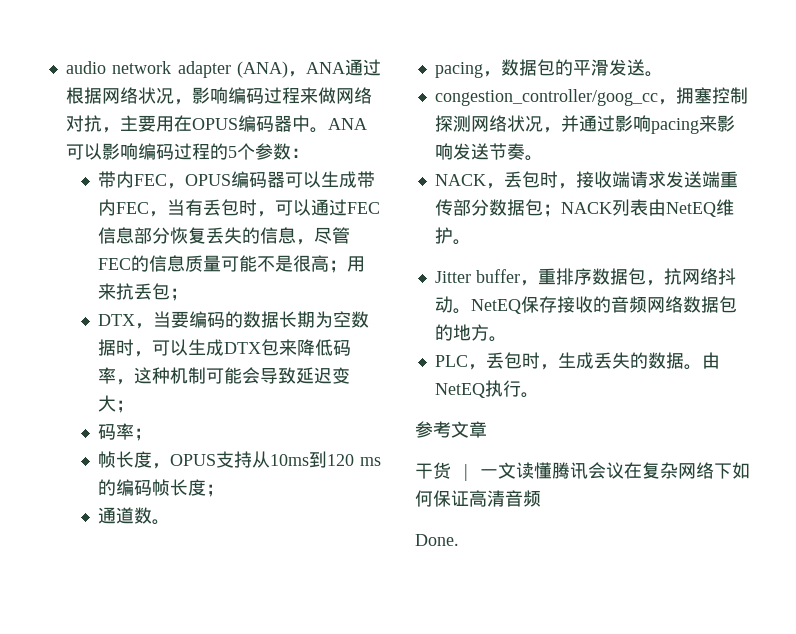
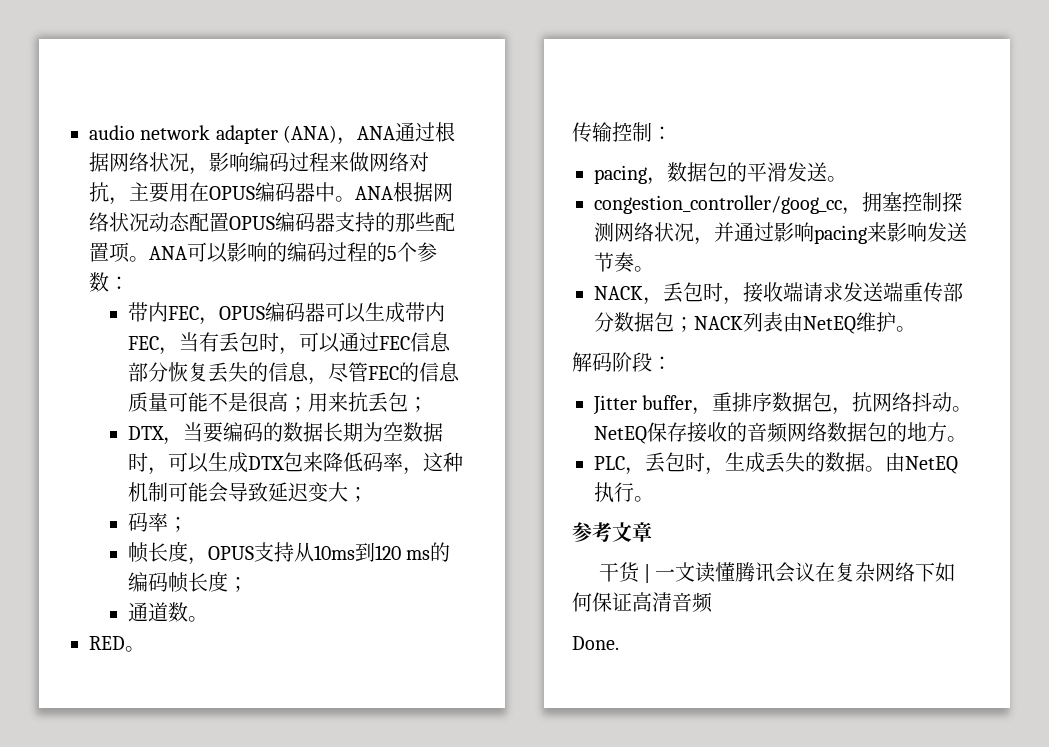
(367, 124) none -> [393,182,453,202] [89,212,455,232] [89,242,187,263] 根据网络状况动态配置OPUS编码器支持的那些配置项。ANA
(138, 151) none -> [267,242,287,262] 的
(170, 522) none -> [89,636,145,652] [572,122,672,142] // RED。 // 传输控制：
(471, 242) none -> [572,352,672,372] // 解码阶段：

